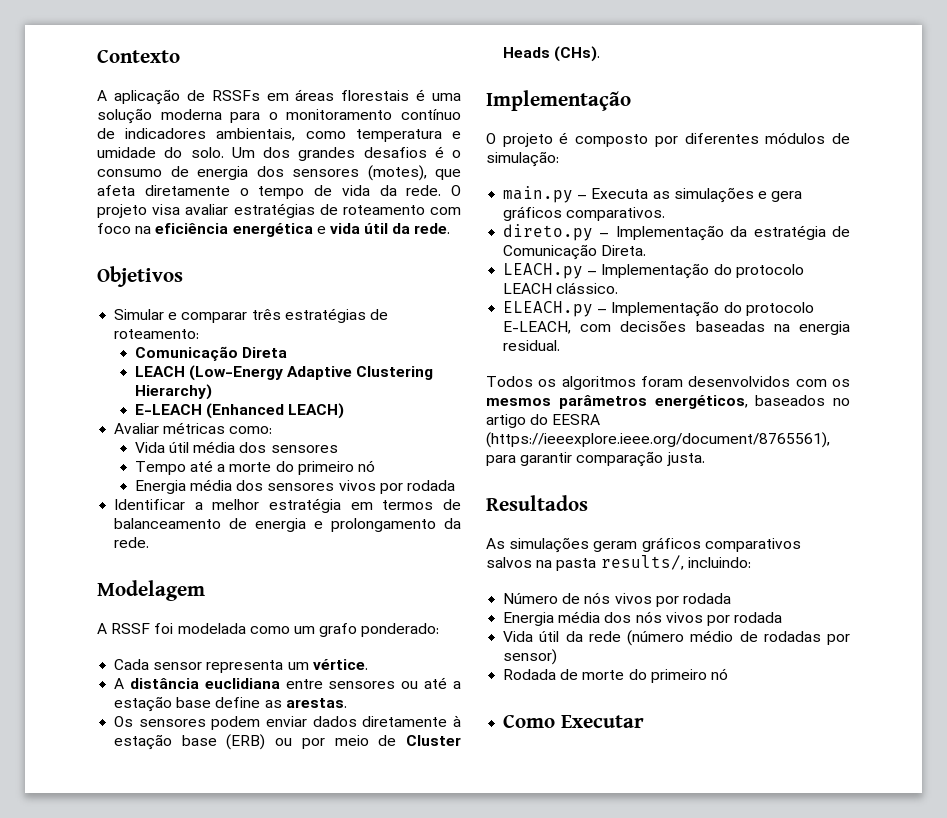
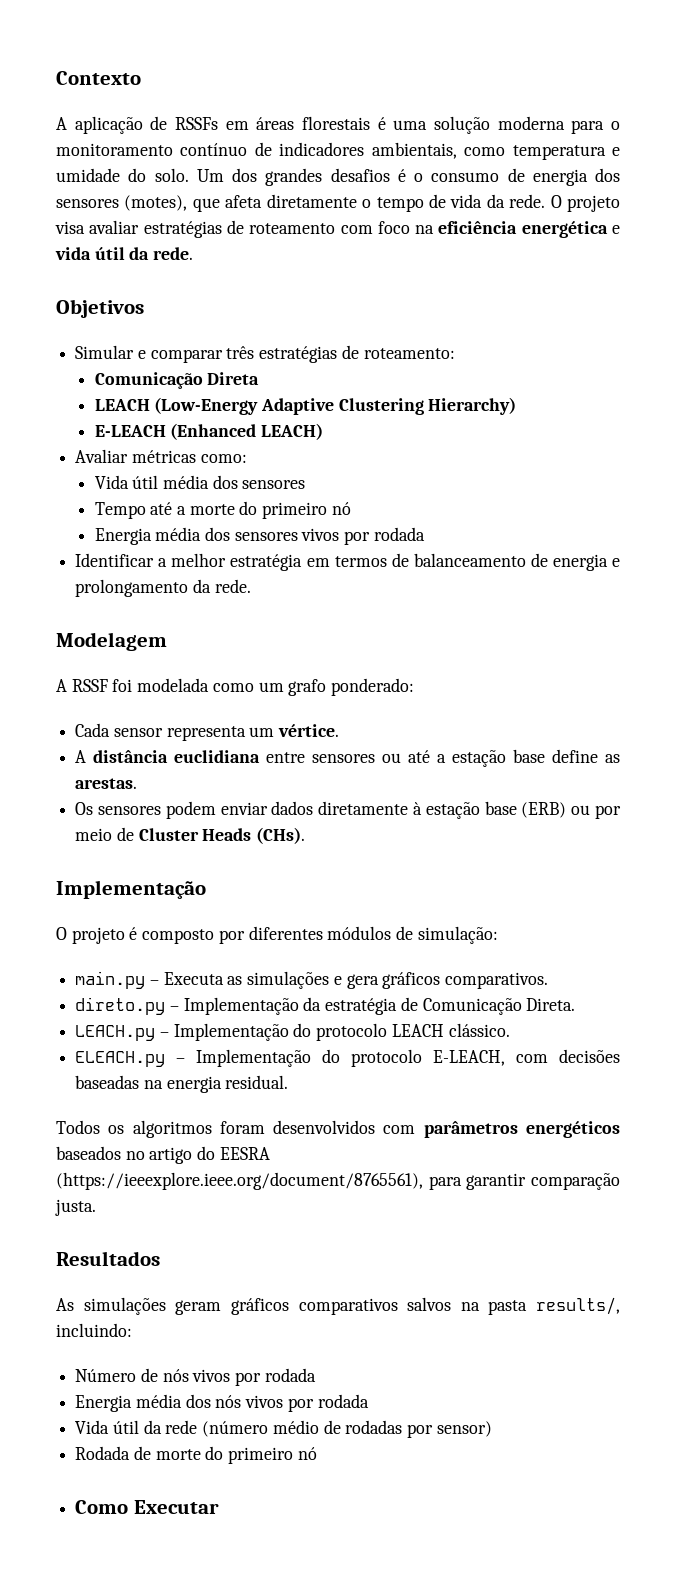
[832,379,850,387] [486,395,748,409] os mesmos parâmetros energéticos, -> [423,1121,620,1138] parâmetros energéticos

